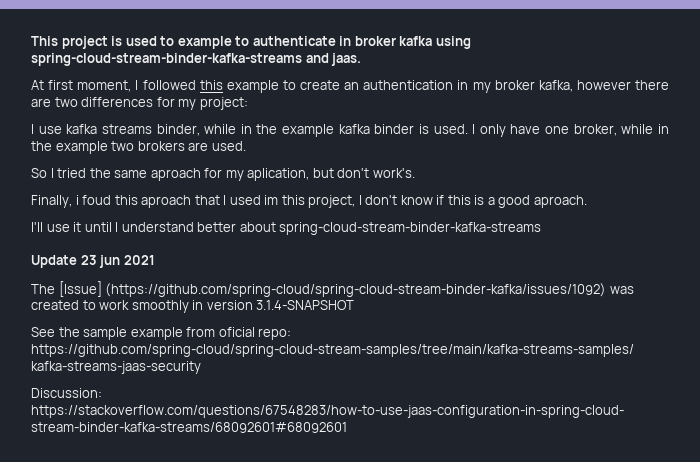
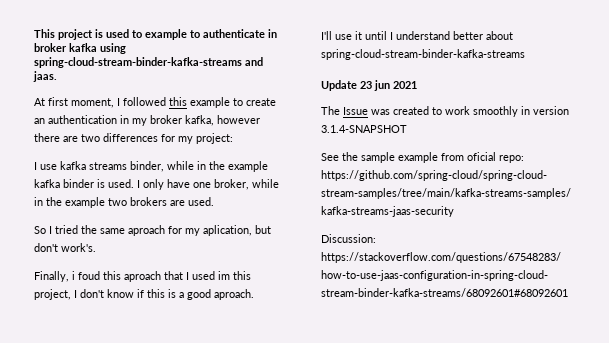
[58,281,607,297] [Issue] (https://github.com/spring-cloud/spring-cloud-stream-binder-kafka/issues/1092) -> [343,107,368,115] Issue

